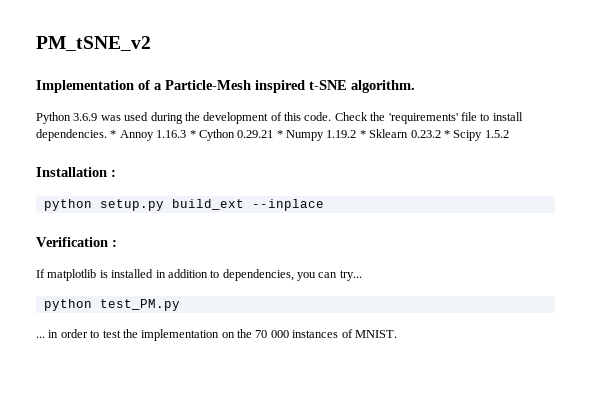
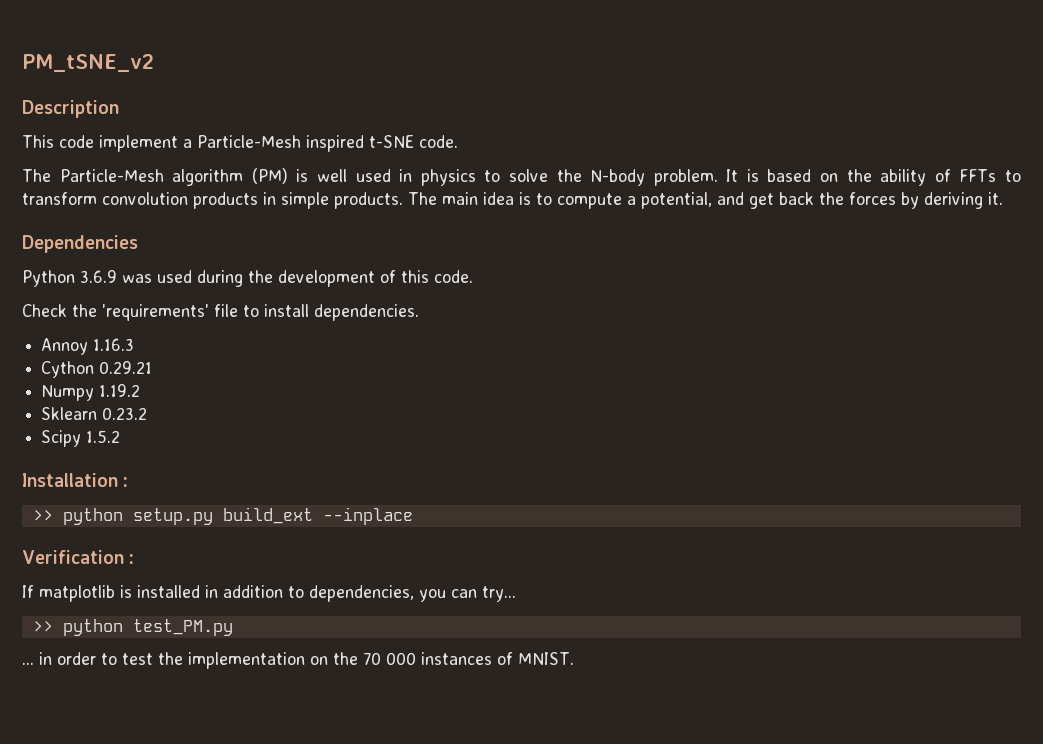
[36,80,415,93] Implementation of a Particle-Mesh inspired t-SNE algorithm. -> [22,100,119,118] [22,135,458,152] [22,168,1022,186] [22,192,1003,209] [22,235,138,253] Description // This code implement a Particle-Mesh inspired t-SNE code. // The Particle-Mesh algorithm (PM) is well used in physics to solve the N-body problem. It is based on the ability of FFTs to transform convolution products in simple products. The main idea is to compute a potential, and get back the forces by deriving it. // Dependencies
(332, 116) none -> (473, 276) //
[110,130,117,138] * -> (419, 312) //
[189,130,196,138] * -> (135, 344) //
[276,130,283,138] * -> (153, 367) //
[359,130,366,138] * -> (141, 390) //
[443,130,450,138] * -> (148, 413) //
(116, 173) none -> [32,510,53,521] >>
(362, 275) none -> [32,621,53,632] >>

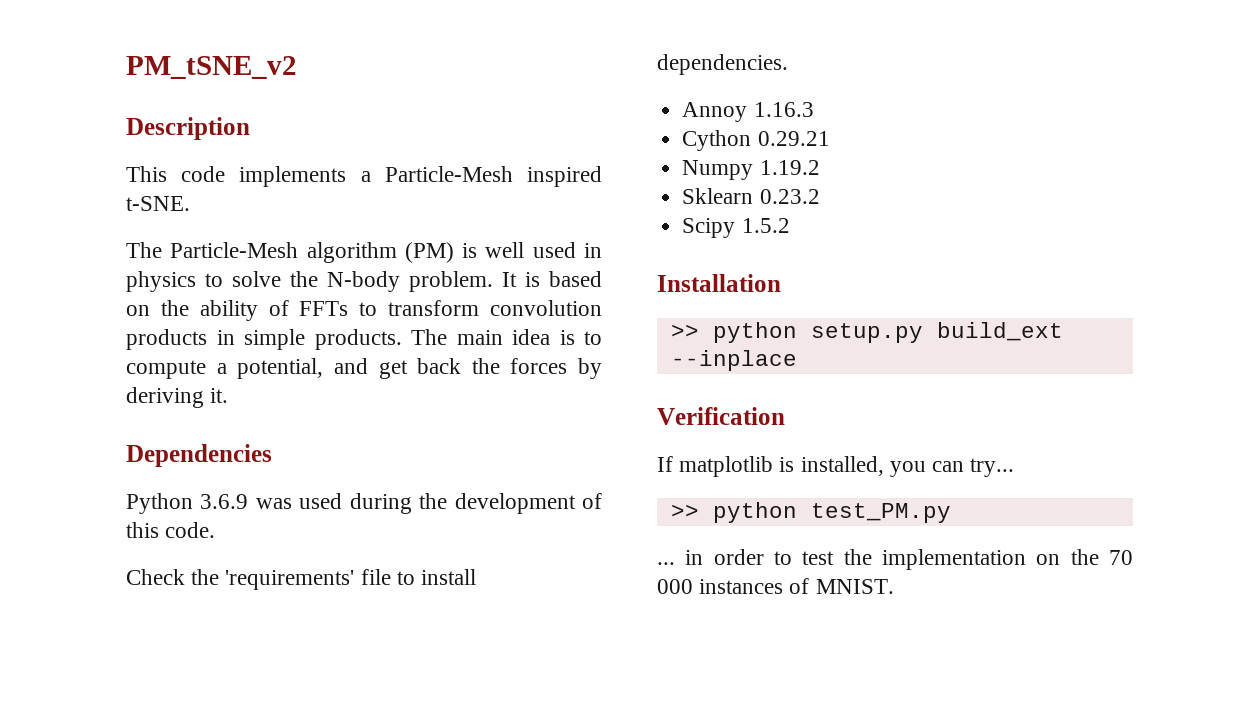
[99,135,178,152] implement -> [239,166,347,187] implements
[369,135,458,148] t-SNE code. -> [126,196,190,211] t-SNE.
[123,477,129,487] : -> (781, 283) none
[129,554,135,564] : -> (785, 416) none
[137,585,414,602] installed in addition to dependencies, -> [800,456,884,476] installed,

